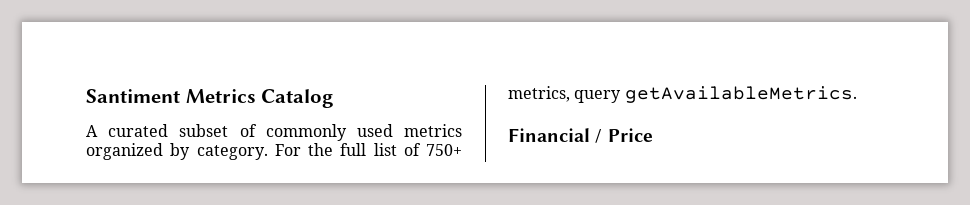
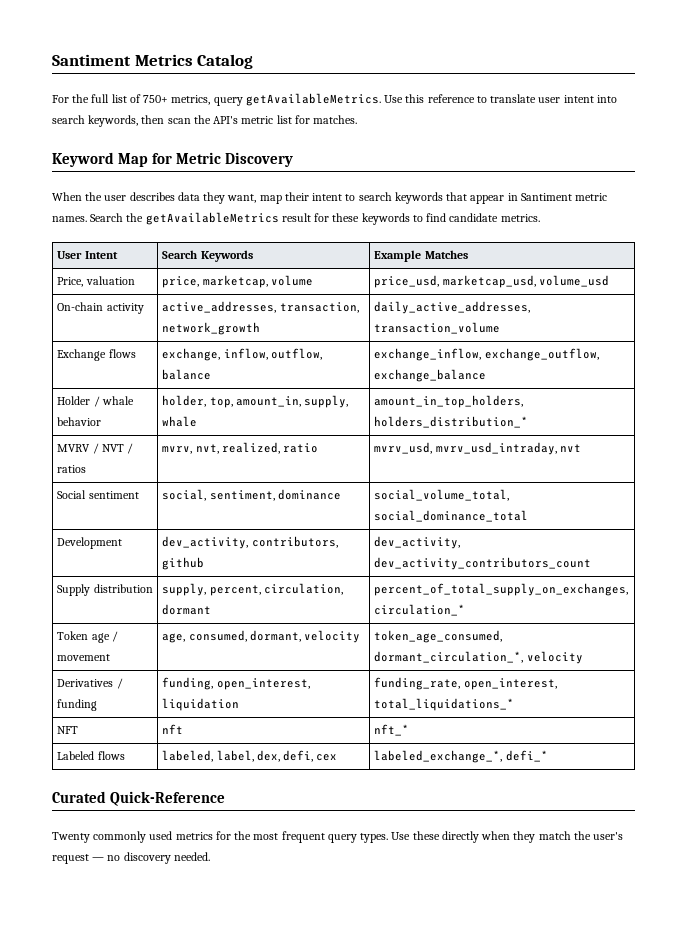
[86,124,463,141] [86,143,268,160] A curated subset of commonly used metrics organized by category. -> (254, 61) none
[508,128,653,143] // Financial / Price -> [384,94,617,103] [52,115,358,127] [52,152,294,167] [52,192,608,204] [52,212,540,225] [57,251,118,259] [162,250,253,262] [374,250,468,262] [57,276,135,287] [162,275,313,288] [374,275,609,288] [57,302,144,314] [162,301,359,313] [162,322,261,335] [374,301,531,314] [374,322,501,334] [57,349,136,361] [162,348,322,361] [162,369,212,380] [374,348,599,361] [374,369,487,382] [57,396,134,407] [57,417,102,426] [162,395,349,408] [162,416,198,427] [374,395,524,408] [374,416,529,428] [57,443,134,454] [57,465,87,473] [162,442,319,454] [374,442,581,455] [57,490,139,499] [162,489,341,501] [374,489,510,501] [374,510,529,522] [57,537,123,549] [162,536,338,549] [162,557,205,570] [374,536,461,549] [374,557,592,570] [57,584,153,596] [162,583,343,596] [162,604,212,615] [374,583,629,596] [374,604,466,616] [57,631,118,643] [57,654,111,661] [162,630,361,643] [374,630,503,643] [374,651,583,664] [57,678,123,689] [57,699,98,711] [162,677,310,690] [162,698,240,711] [374,677,557,690] [374,698,515,711] [57,726,79,734] [162,724,184,734] [374,724,410,736] [57,751,125,760] [162,750,338,762] [374,750,548,763] [52,791,226,806] [52,831,624,843] [52,852,210,864] Use this reference to translate user intent into search keywords, then scan the API's metric list for matches. // Keyword Map for Metric Discovery // When the user describes data they want, map their intent to search keywords that appear in Santiment metric names. Search the getAvailableMetrics result for these keywords to find candidate metrics. // User Intent | Search Keywords | Example Matches // Price, valuation | price, marketcap, volume | price_usd, marketcap_usd, volume_usd // On-chain activity | active_addresses, transaction, network_growth | daily_active_addresses, transaction_volume // Exchange flows | exchange, inflow, outflow, balance | exchange_inflow, exchange_outflow, exchange_balance // Holder / whale behavior | holder, top, amount_in, supply, whale | amount_in_top_holders, holders_distribution_* // MVRV / NVT / ratios | mvrv, nvt, realized, ratio | mvrv_usd, mvrv_usd_intraday, nvt // Social sentiment | social, sentiment, dominance | social_volume_total, social_dominance_total // Development | dev_activity, contributors, github | dev_activity, dev_activity_contributors_count // Supply distribution | supply, percent, circulation, dormant | percent_of_total_supply_on_exchanges, circulation_* // Token age / movement | age, consumed, dormant, velocity | token_age_consumed, dormant_circulation_*, velocity // Derivatives / funding | funding, open_interest, liquidation | funding_rate, open_interest, total_liquidations_* // NFT | nft | nft_* // Labeled flows | labeled, label, dex, defi, cex | labeled_exchange_*, defi_* // Curated Quick-Reference // Twenty commonly used metrics for the most frequent query types. Use these directly when they match the user's request — no discovery needed.

